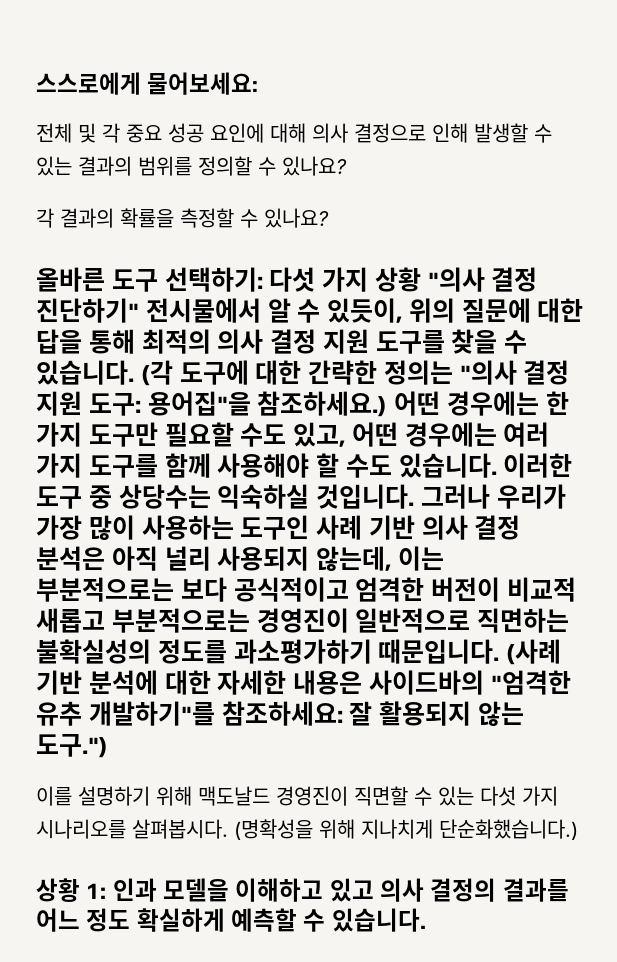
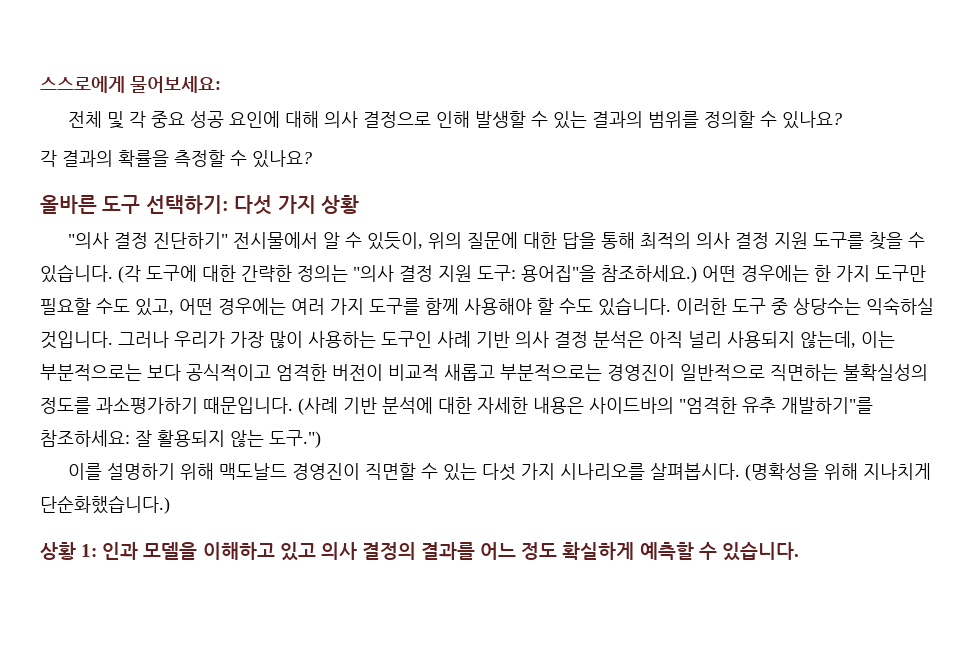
(421, 279) none -> (359, 204) //

